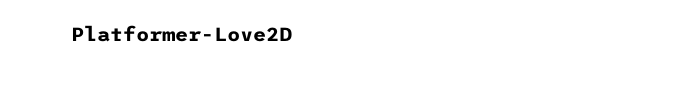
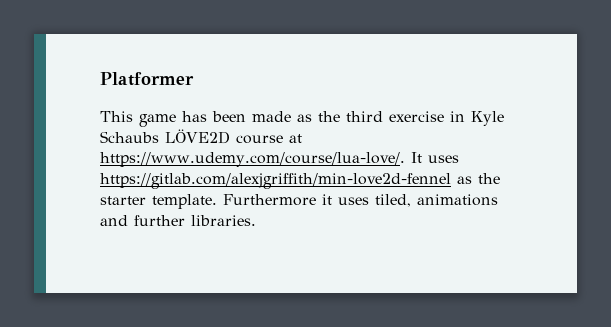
[71,25,292,42] Platformer-Love2D -> [100,72,194,86] [100,111,504,127] [100,129,302,144] [100,152,459,167] [100,173,500,189] [100,194,498,209] [100,215,256,226] Platformer // This game has been made as the third exercise in Kyle Schaubs LÖVE2D course at https://www.udemy.com/course/lua-love/. It uses https://gitlab.com/alexjgriffith/min-love2d-fennel as the starter template. Furthermore it uses tiled, animations and further libraries.

